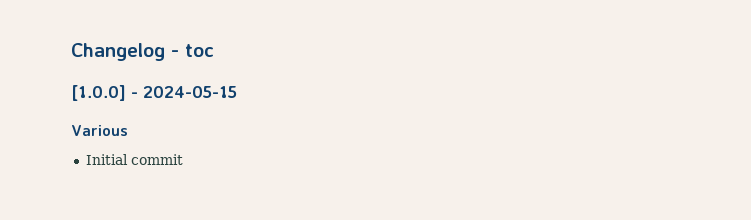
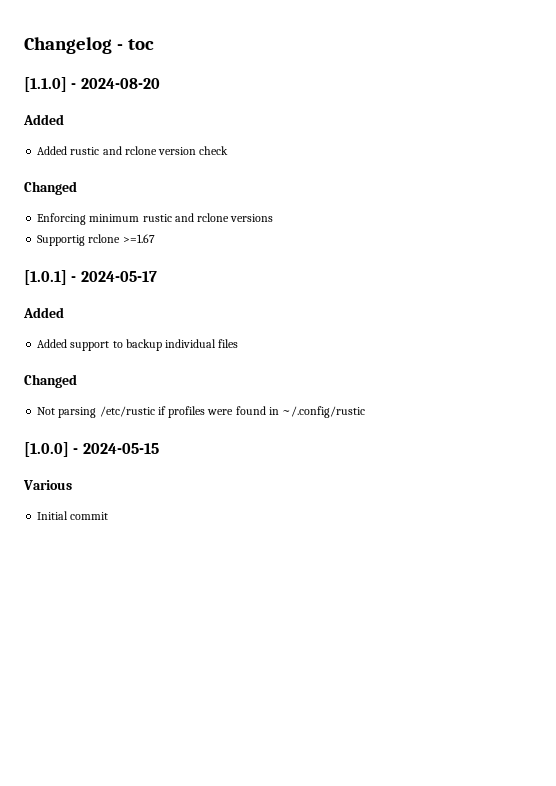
(214, 50) none -> [24,77,160,92] [23,114,64,125] [37,146,229,155] [24,181,77,195] [37,213,274,225] [37,234,155,246] [24,270,157,285] [23,307,64,318] [37,339,239,351] [24,374,77,388] [37,406,366,418] // [1.1.0] - 2024-08-20 // Added // Added rustic and rclone version check // Changed // Enforcing minimum rustic and rclone versions // Supportig rclone >=1.67 // [1.0.1] - 2024-05-17 // Added // Added support to backup individual files // Changed // Not parsing /etc/rustic if profiles were found in ~/.config/rustic

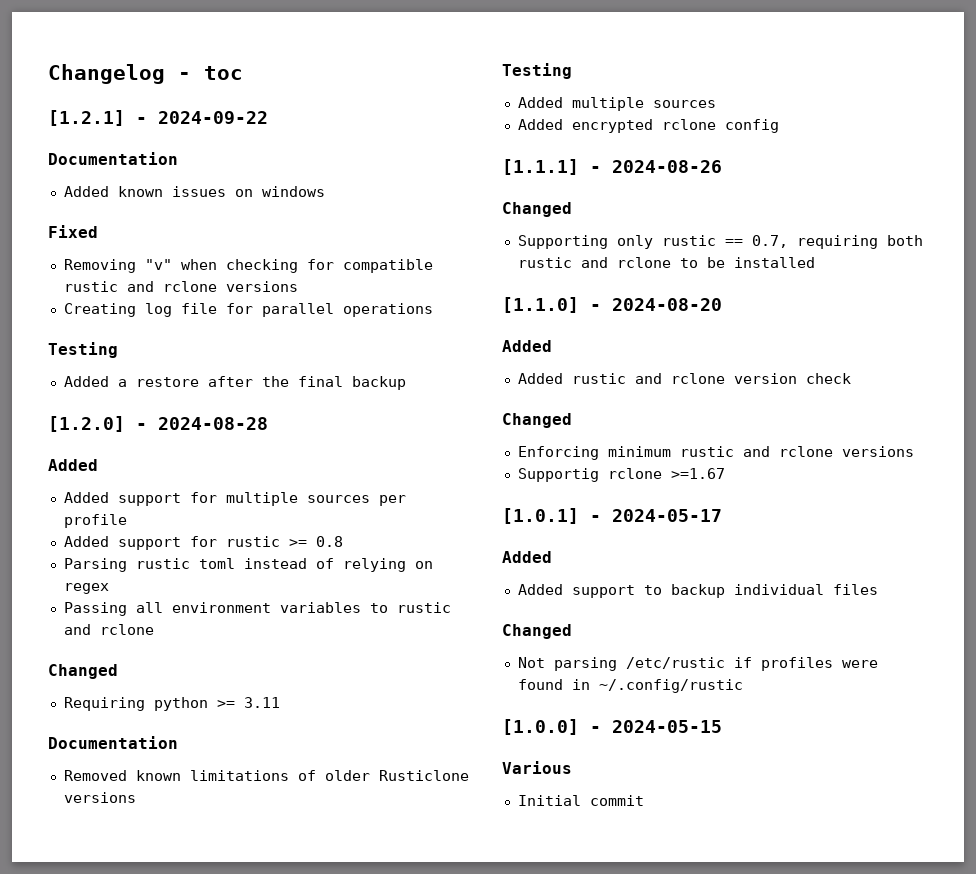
(154, 44) none -> [48,110,268,126] [48,152,178,165] [63,186,325,197] [48,225,98,238] [63,259,433,273] [63,281,298,292] [63,303,433,317] [48,342,118,358] [63,376,406,390] [48,416,268,432] [48,459,98,471] [63,492,406,506] [63,514,127,528] [63,536,343,550] [63,558,433,572] [63,583,109,594] [63,602,451,616] [63,624,154,635] [48,664,118,679] [63,697,280,711] [48,736,178,749] [63,770,469,781] [63,792,136,803] [502,63,572,79] [517,97,716,111] [517,119,779,133] [502,159,722,175] [502,202,572,217] [517,235,923,249] [517,257,815,268] // [1.2.1] - 2024-09-22 // Documentation // Added known issues on windows // Fixed // Removing "v" when checking for compatible rustic and rclone versions // Creating log file for parallel operations // Testing // Added a restore after the final backup // [1.2.0] - 2024-08-28 // Added // Added support for multiple sources per profile // Added support for rustic >= 0.8 // Parsing rustic toml instead of relying on regex // Passing all environment variables to rustic and rclone // Changed // Requiring python >= 3.11 // Documentation // Removed known limitations of older Rusticlone versions // Testing // Added multiple sources // Added encrypted rclone config // [1.1.1] - 2024-08-26 // Changed // Supporting only rustic == 0.7, requiring both rustic and rclone to be installed

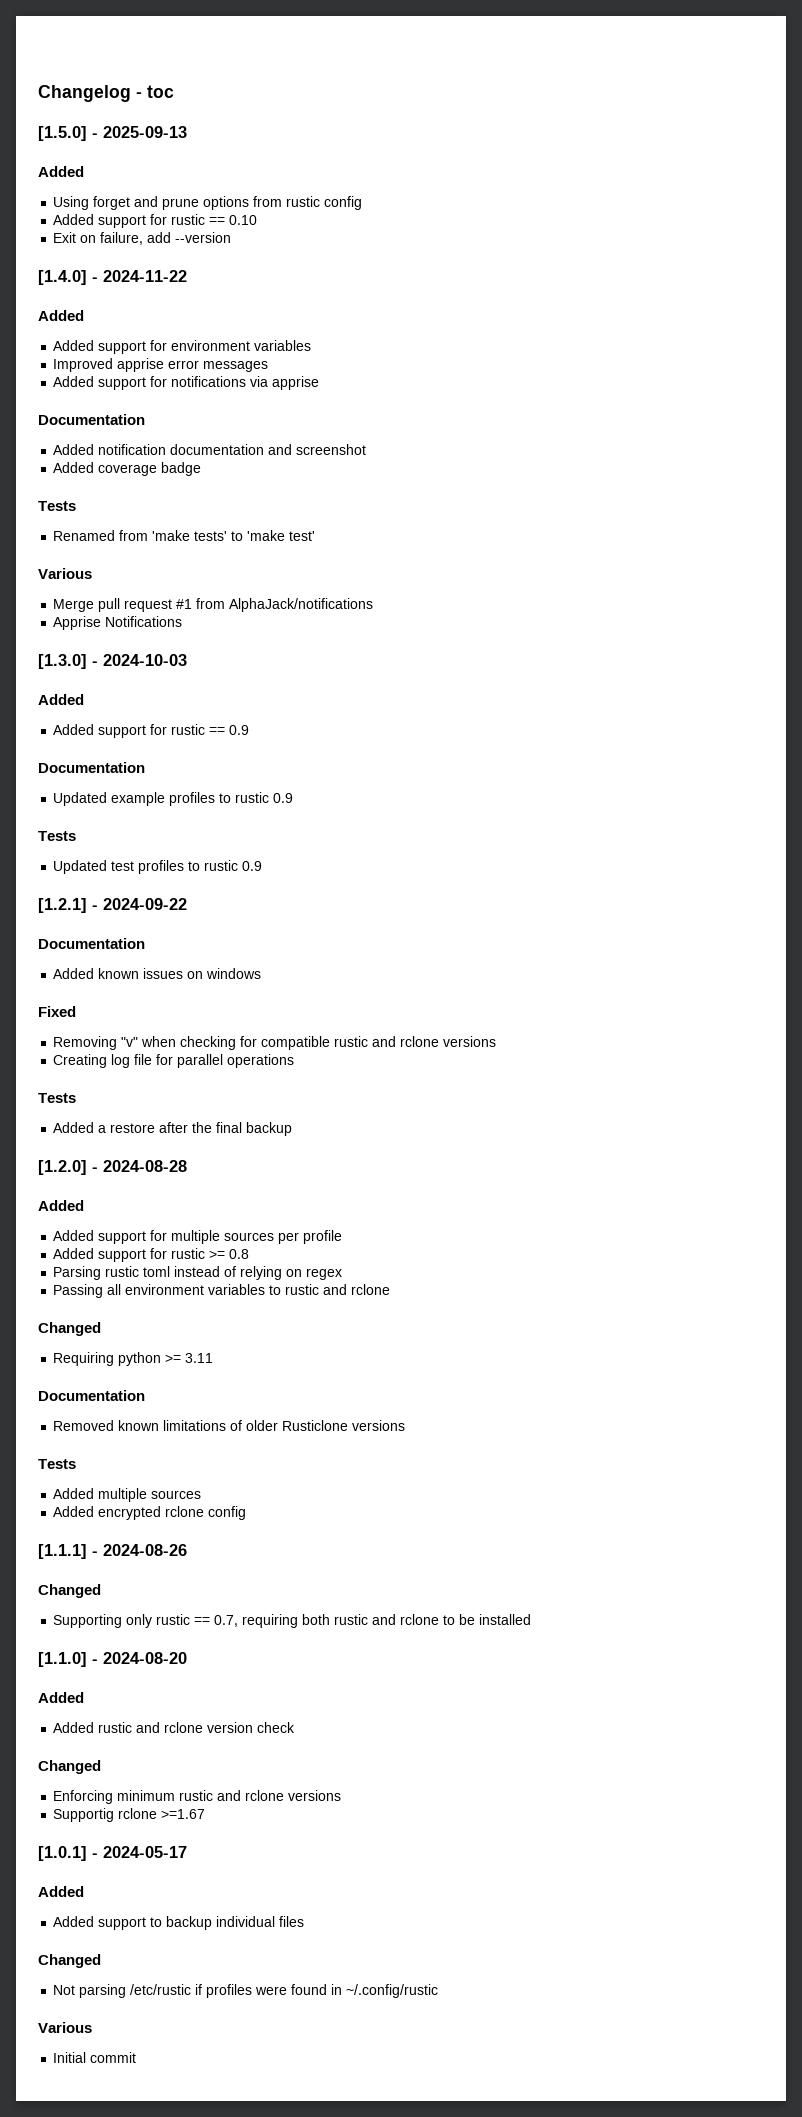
(243, 73) none -> [38,126,187,141] [38,166,84,177] [53,196,363,210] [53,214,258,228] [53,232,232,245] [38,270,187,285] [38,310,84,321] [53,340,312,354] [53,358,269,372] [53,376,320,390] [38,414,145,425] [53,444,367,455] [53,462,202,476] [38,501,76,511] [53,530,316,541] [38,568,92,579] [53,598,374,612] [53,616,183,630] [38,654,187,669] [38,694,84,705] [53,724,250,738] [38,762,145,773] [53,792,294,806] [38,831,76,841] [53,860,263,874] // [1.5.0] - 2025-09-13 // Added // Using forget and prune options from rustic config // Added support for rustic == 0.10 // Exit on failure, add --version // [1.4.0] - 2024-11-22 // Added // Added support for environment variables // Improved apprise error messages // Added support for notifications via apprise // Documentation // Added notification documentation and screenshot // Added coverage badge // Tests // Renamed from 'make tests' to 'make test' // Various // Merge pull request #1 from AlphaJack/notifications // Apprise Notifications // [1.3.0] - 2024-10-03 // Added // Added support for rustic == 0.9 // Documentation // Updated example profiles to rustic 0.9 // Tests // Updated test profiles to rustic 0.9
[48,342,118,358] Testing -> [38,1093,76,1103] Tests
[502,63,572,79] Testing -> [38,1459,76,1469] Tests
[502,719,722,735] // [1.0.0] - 2024-05-15 -> (439, 1991) none

